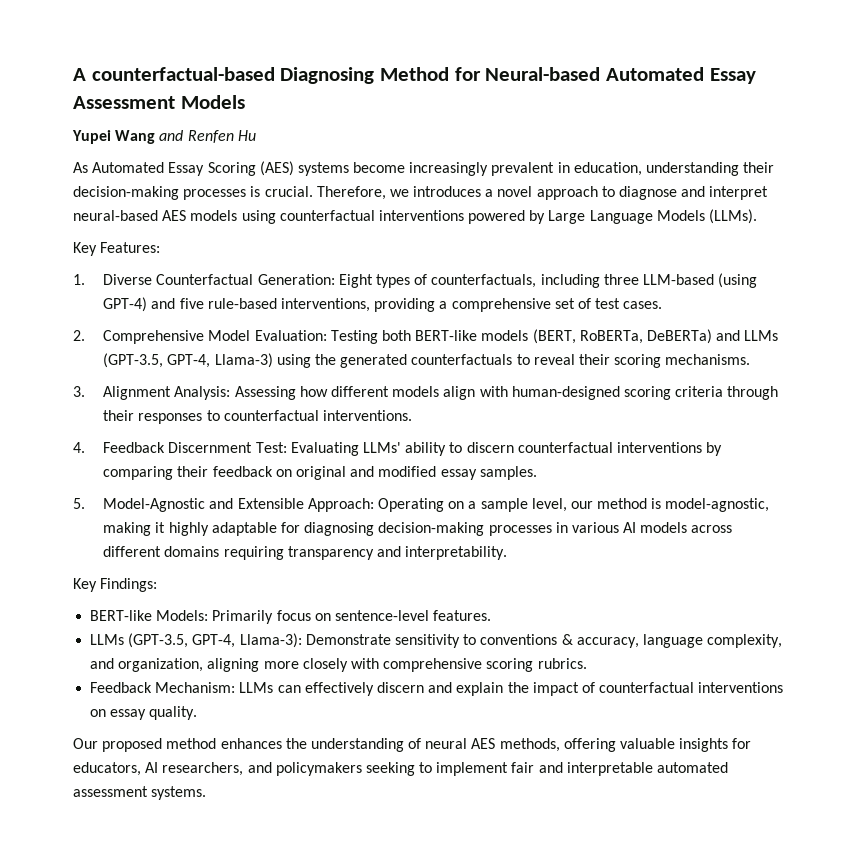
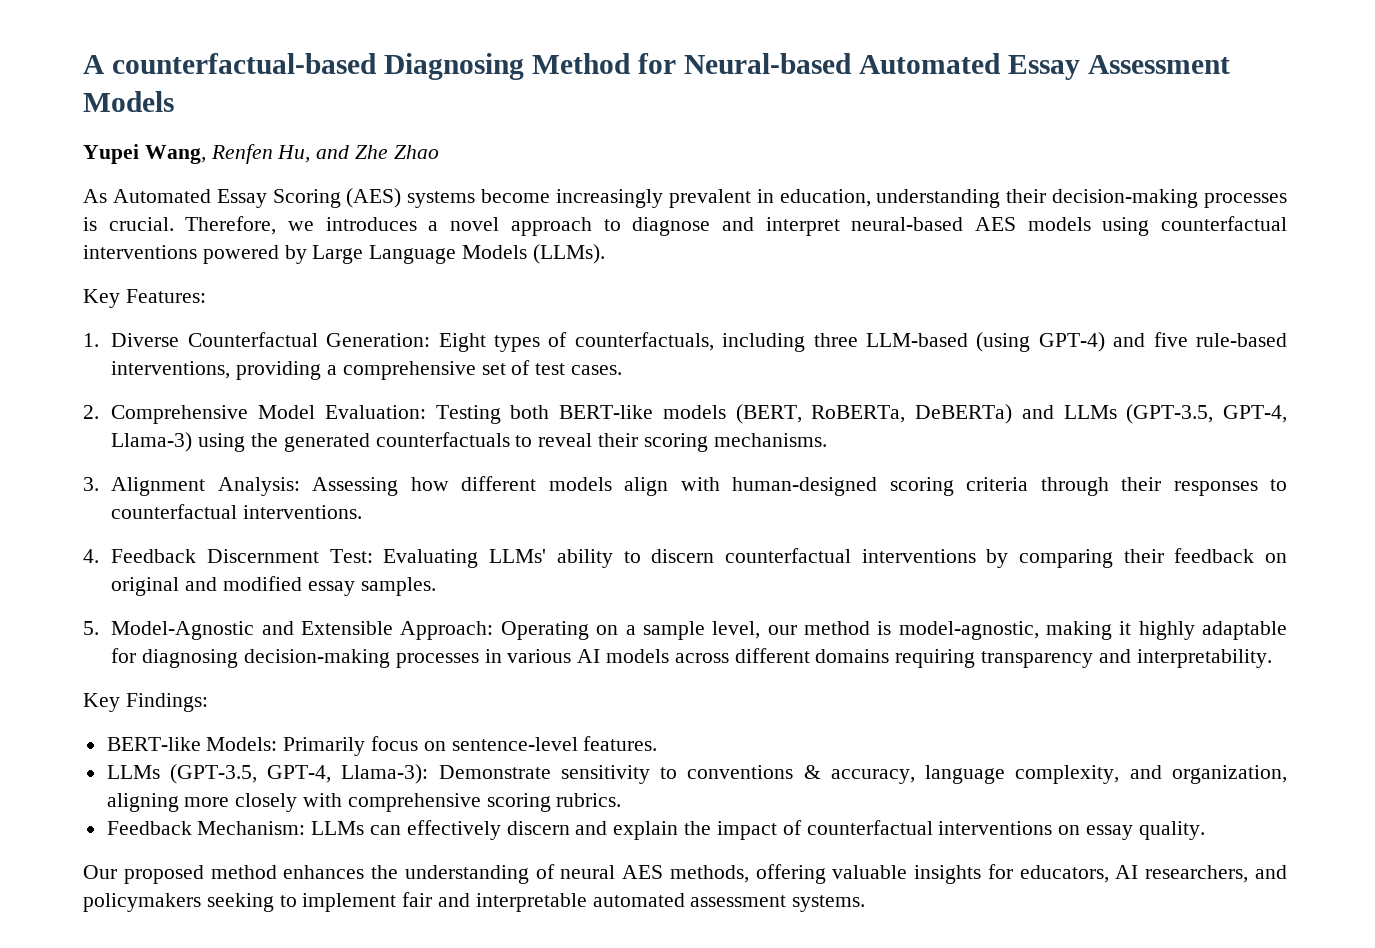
[115,130,256,144] Wang and Renfen Hu -> [144,144,439,164] Wang, Renfen Hu, and Zhe Zhao

